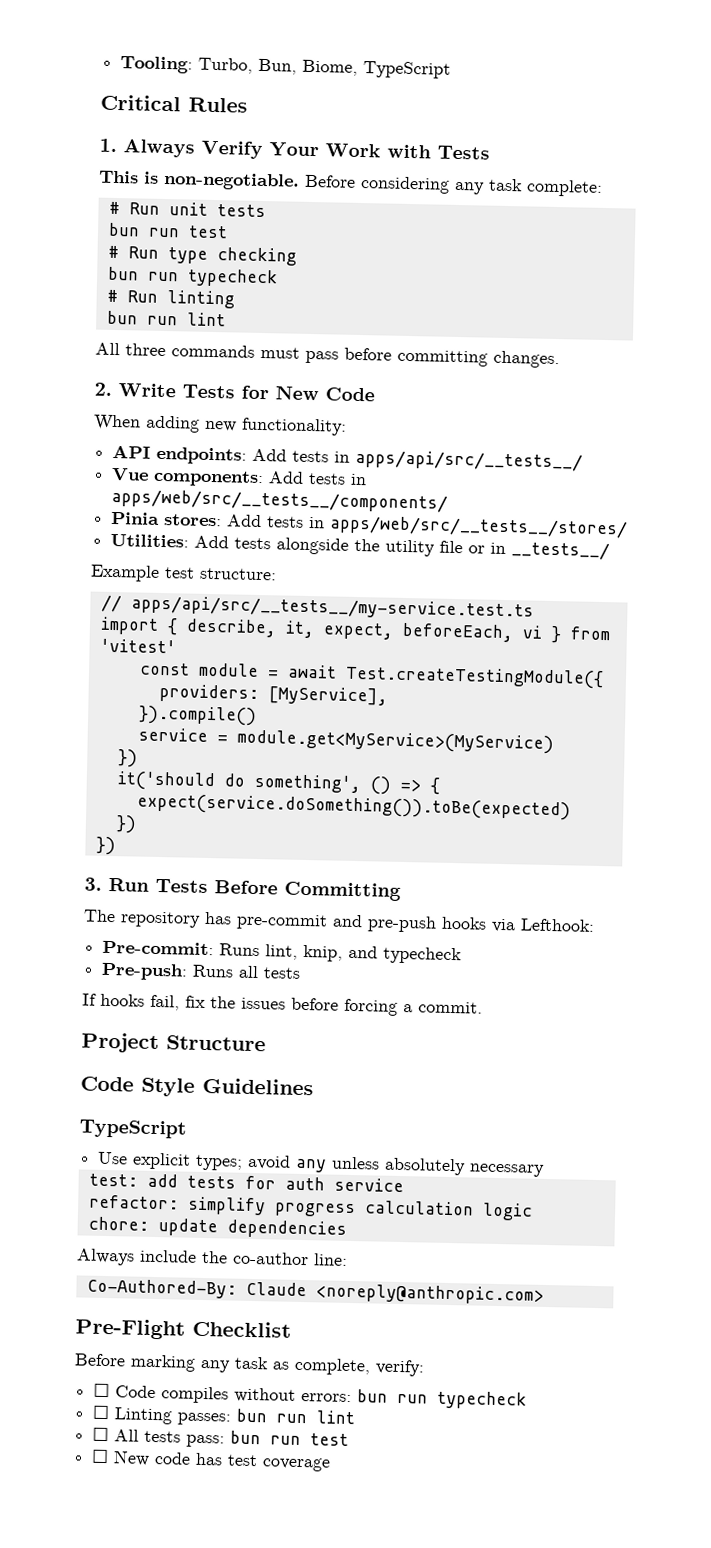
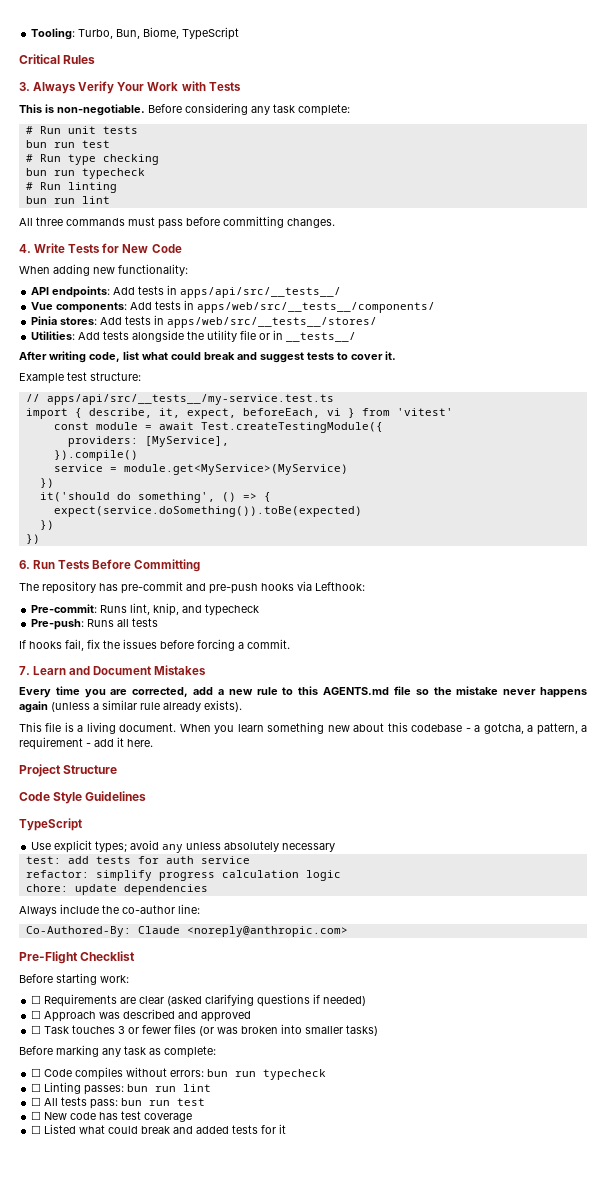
[99,138,117,152] 1. -> [19,82,30,91] 3.
[94,382,112,396] 2. -> [19,244,31,253] 4.
(611, 551) none -> [19,351,396,363] // After writing code, list what could break and suggest tests to cover it.
[84,877,102,891] 3. -> [19,560,30,569] 6.
(483, 1007) none -> [19,665,207,675] [19,686,587,698] [19,700,242,713] [19,722,587,735] [19,737,153,750] // 7. Learn and Document Mistakes // Every time you are corrected, add a new rule to this AGENTS.md file so the mistake never happens again (unless a similar rule already exists). // This file is a living document. When you learn something new about this codebase - a gotcha, a pattern, a requirement - add it here.
(291, 1329) none -> [19,973,129,985] [31,994,367,1007] [31,1009,252,1022] [31,1024,379,1036] // Before starting work: // ☐ Requirements are clear (asked clarifying questions if needed) // ☐ Approach was described and approved // ☐ Task touches 3 or fewer files (or was broken into smaller tasks)
[294,1357,425,1377] complete, verify: -> [164,1046,216,1058] complete:
(332, 1464) none -> [31,1124,287,1134] // ☐ Listed what could break and added tests for it

